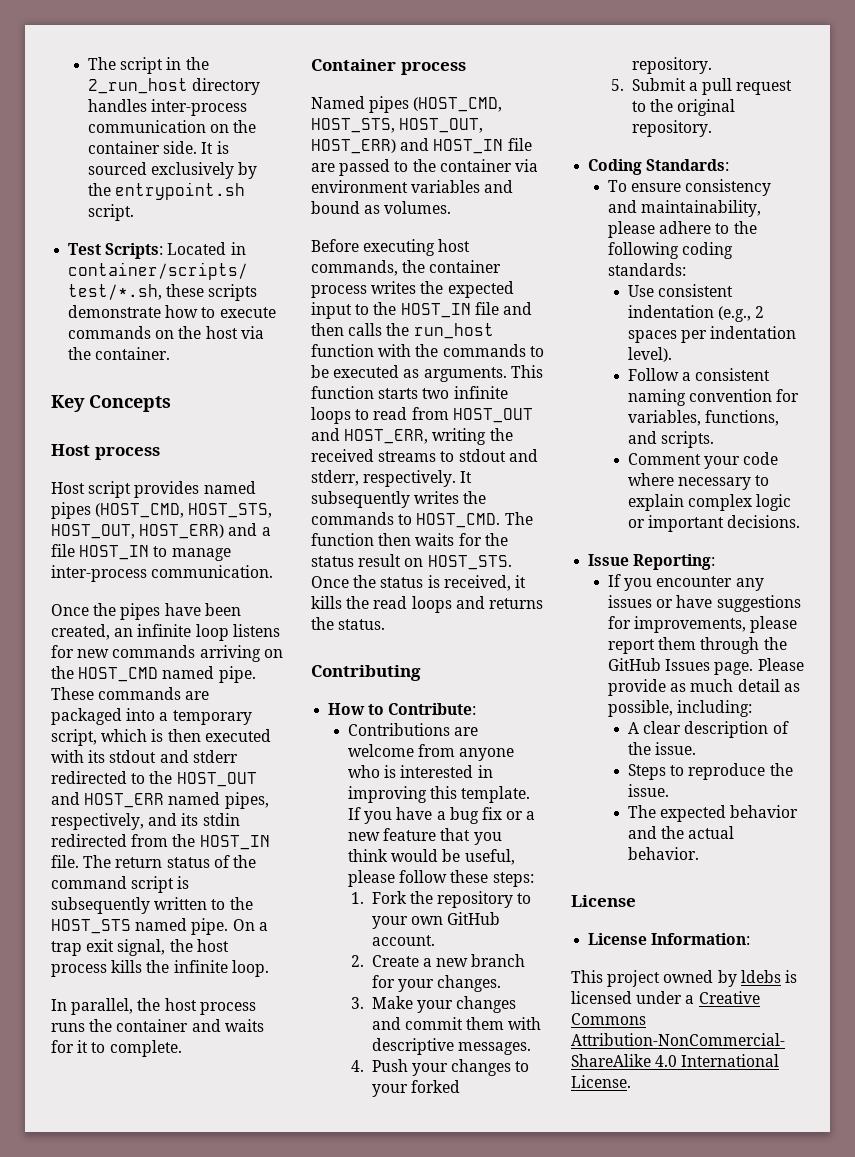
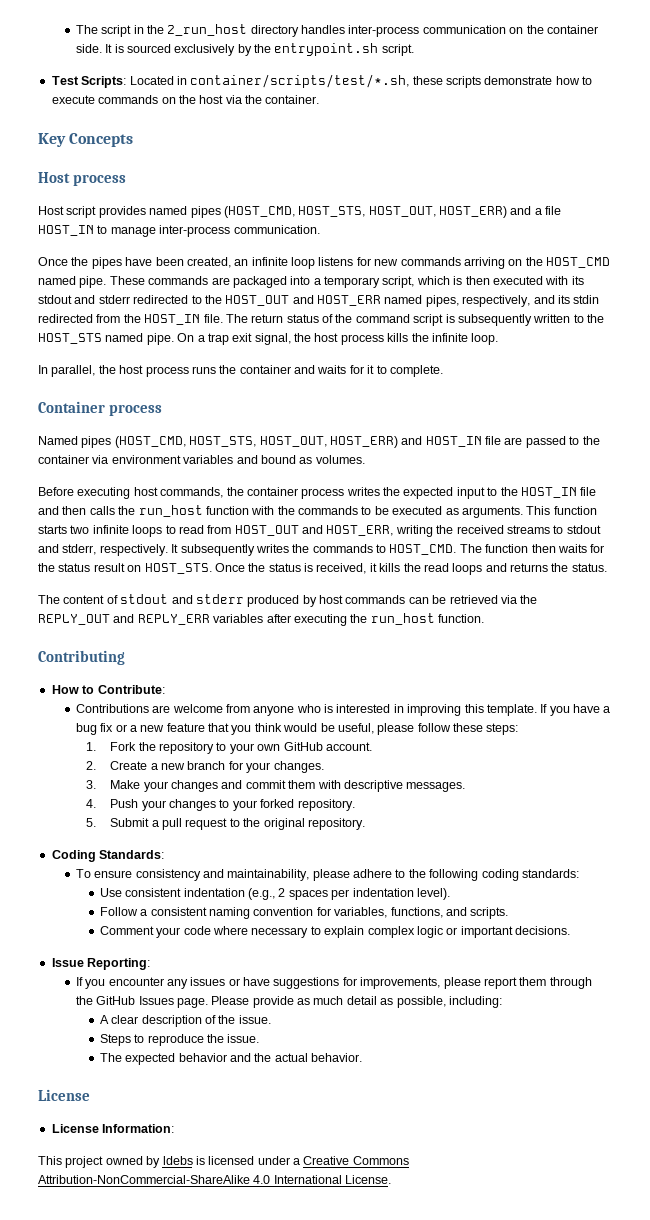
(386, 624) none -> [38,594,538,607] [38,613,484,626] // The content of stdout and stderr produced by host commands can be retrieved via the REPLY_OUT and REPLY_ERR variables after executing the run_host function.

